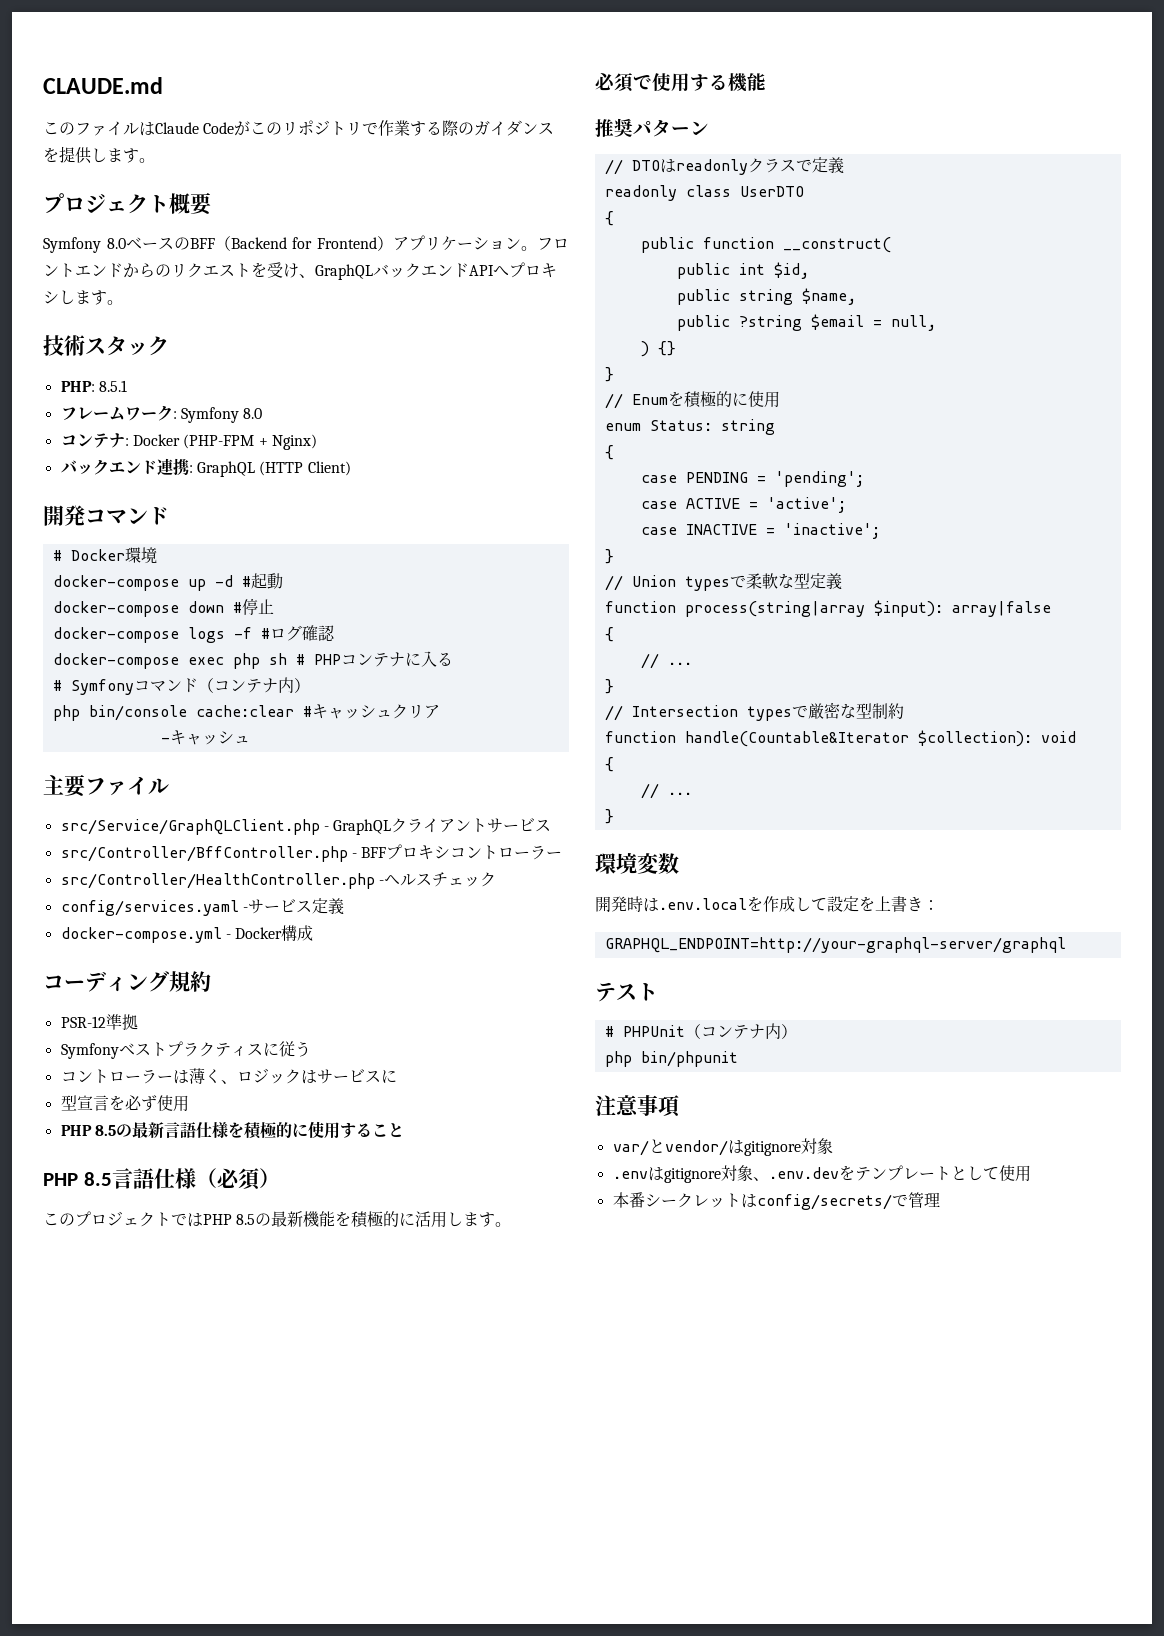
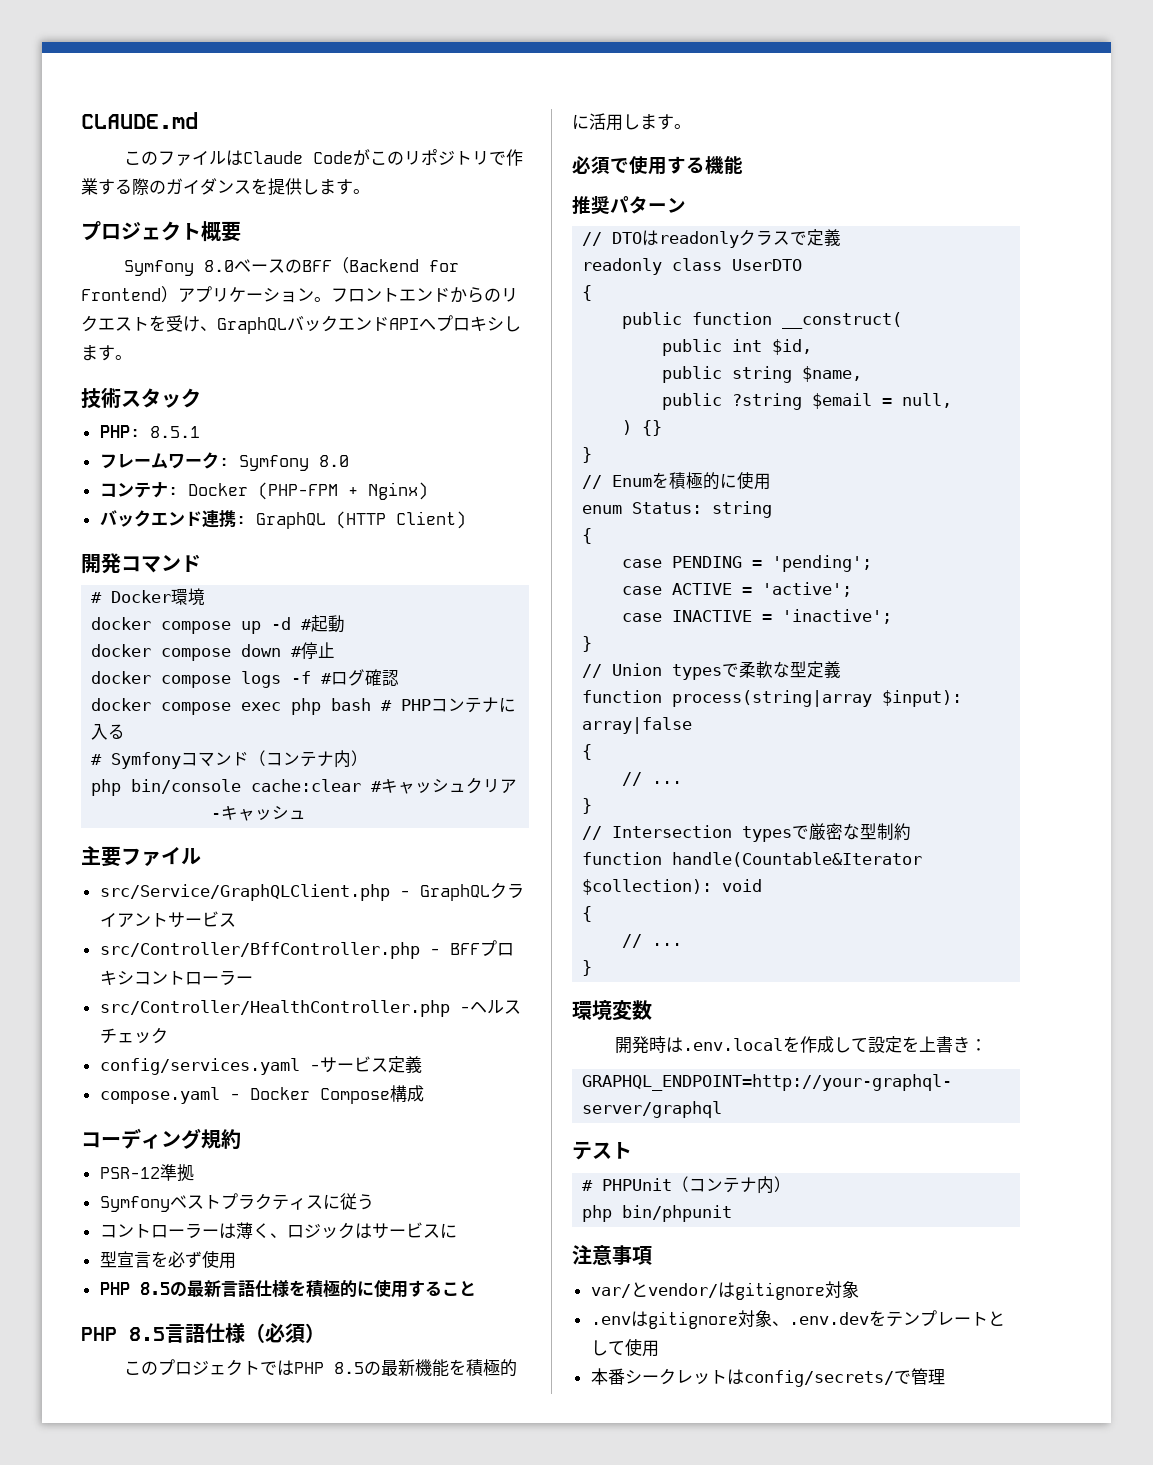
[52,575,179,591] docker-compose -> [91,617,232,634] docker compose
[52,601,179,617] docker-compose -> [91,644,232,661] docker compose
[52,627,179,643] docker-compose -> [91,671,232,688] docker compose
[52,653,179,669] docker-compose -> [91,698,232,715] docker compose
[268,653,287,665] sh -> [331,698,372,711] bash
[60,927,222,943] docker-compose.yml -> [99,1087,220,1104] compose.yaml
(283, 933) none -> [319,1088,390,1104] Compose

